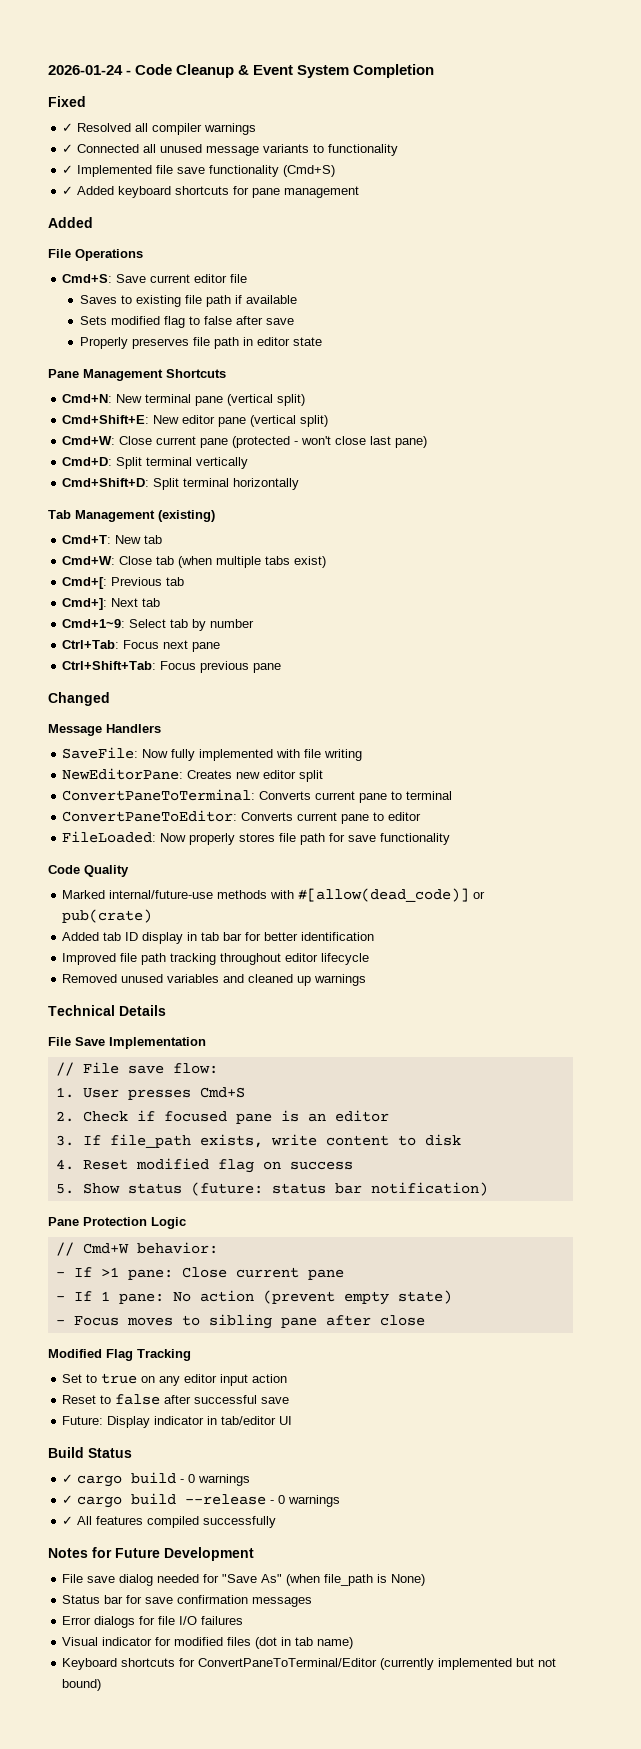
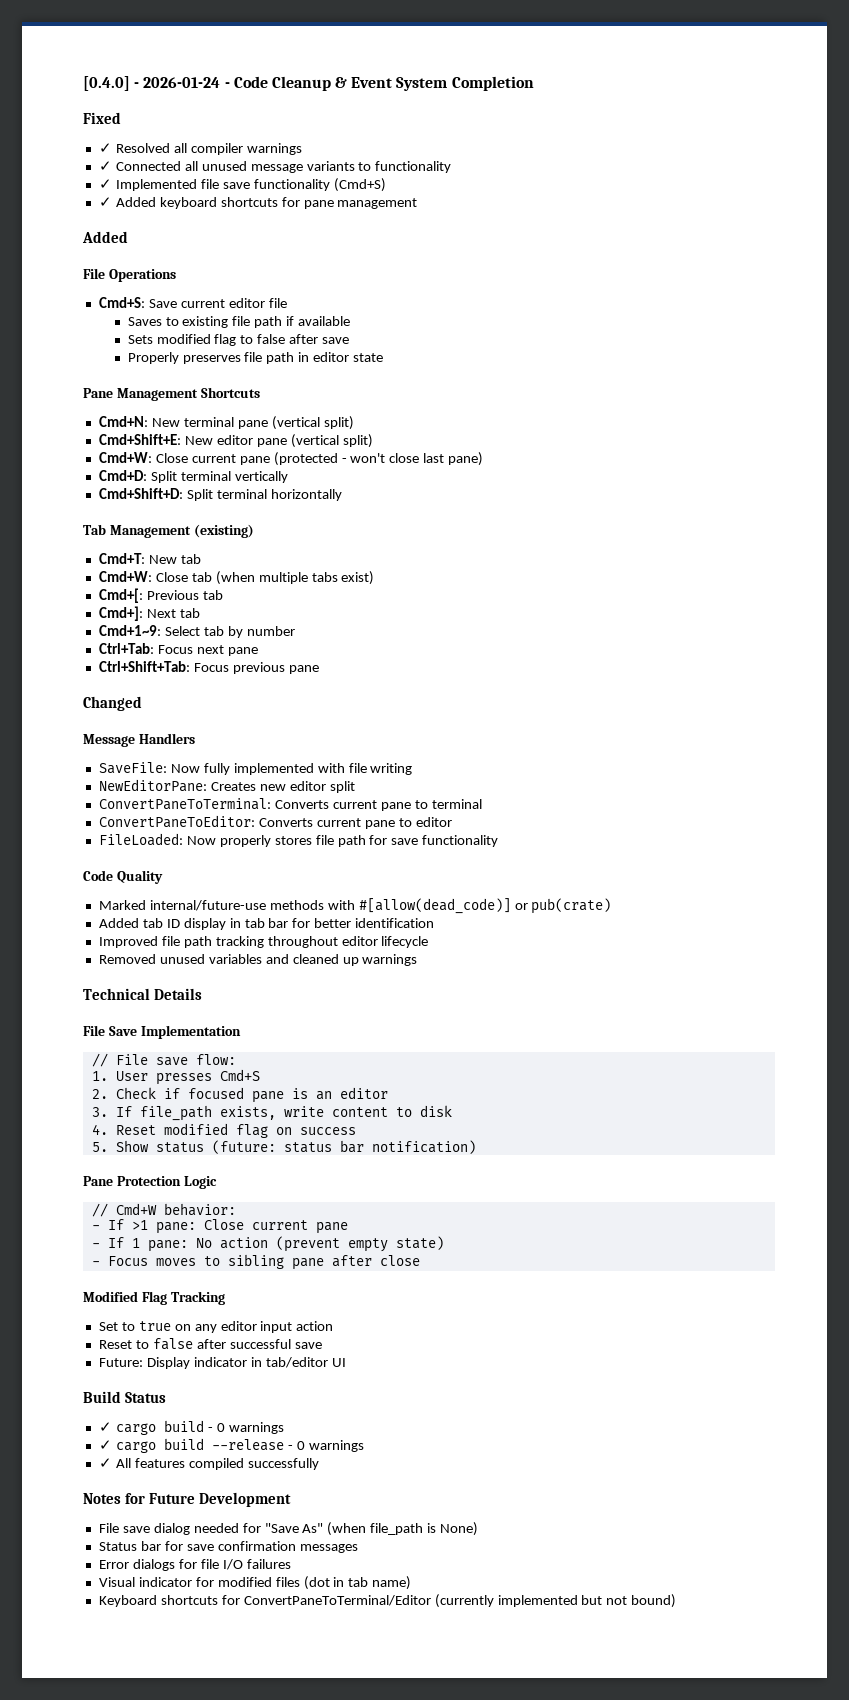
(48, 70) none -> [83,76,140,91] [0.4.0] -

